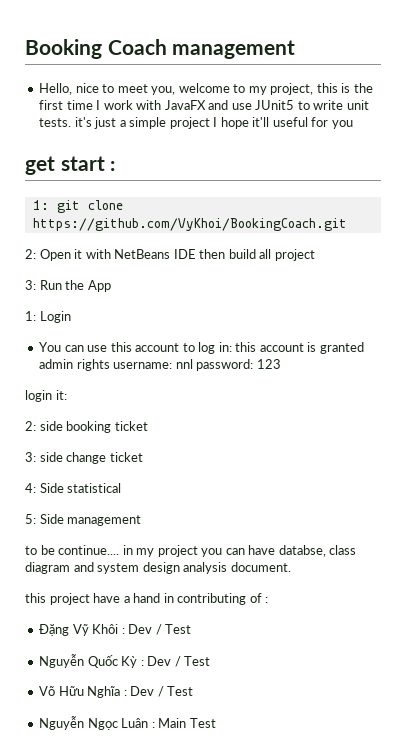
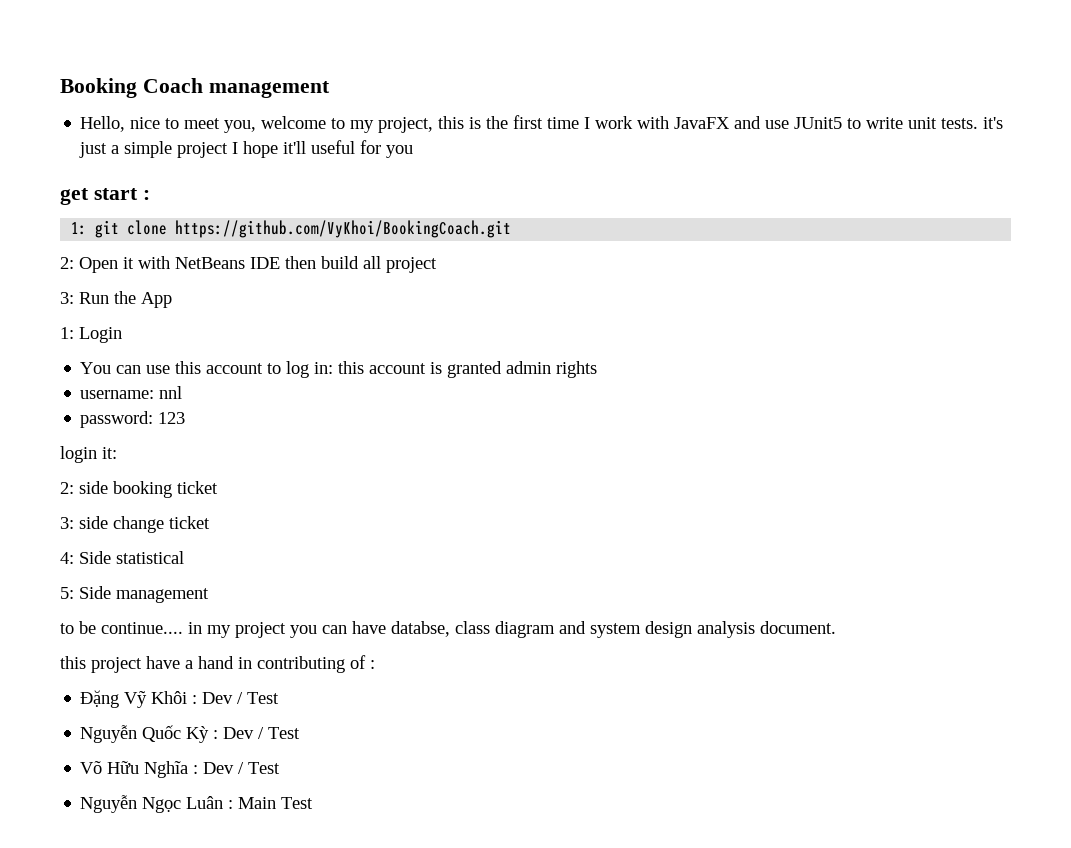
(110, 365) none -> (598, 369) //
(193, 364) none -> (183, 392) //

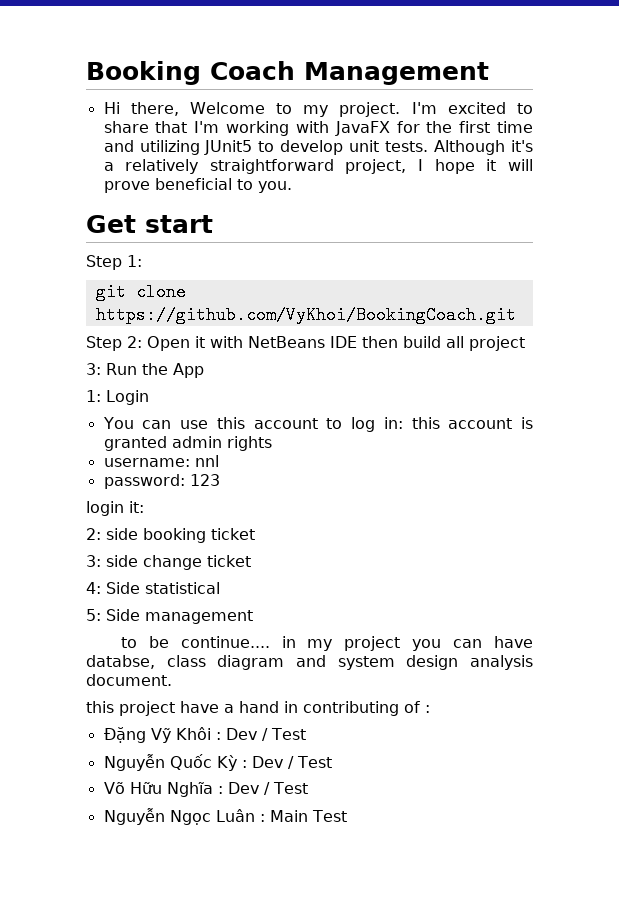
[208,81,330,98] [80,115,790,133] management // Hello, nice to meet you, welcome to my project, this is the first time I work with JavaFX and use -> [304,62,489,85] [103,102,533,117] [103,121,533,136] [103,140,200,155] Management // Hi there, Welcome to my project. I'm excited to share that I'm working with JavaFX for the first time and utilizing
[866,117,904,129] write -> [280,140,344,155] develop
[983,117,1004,129] [79,140,414,158] [60,188,89,205] it's just a simple project I hope it'll useful for you // get -> [434,140,533,155] [103,159,533,174] [103,178,292,193] [86,215,136,233] Although it's a relatively straightforward project, I hope it will prove beneficial to you. // Get
[142,190,150,200] [71,222,88,235] : // 1: -> [86,255,142,270] // Step 1: //
(512, 229) none -> [86,336,122,351] Step

